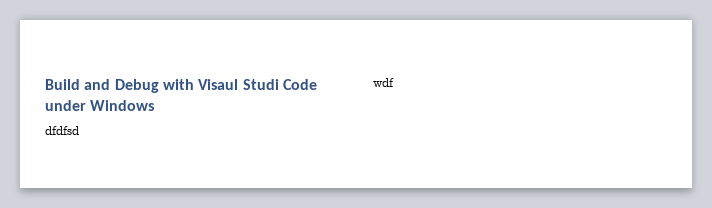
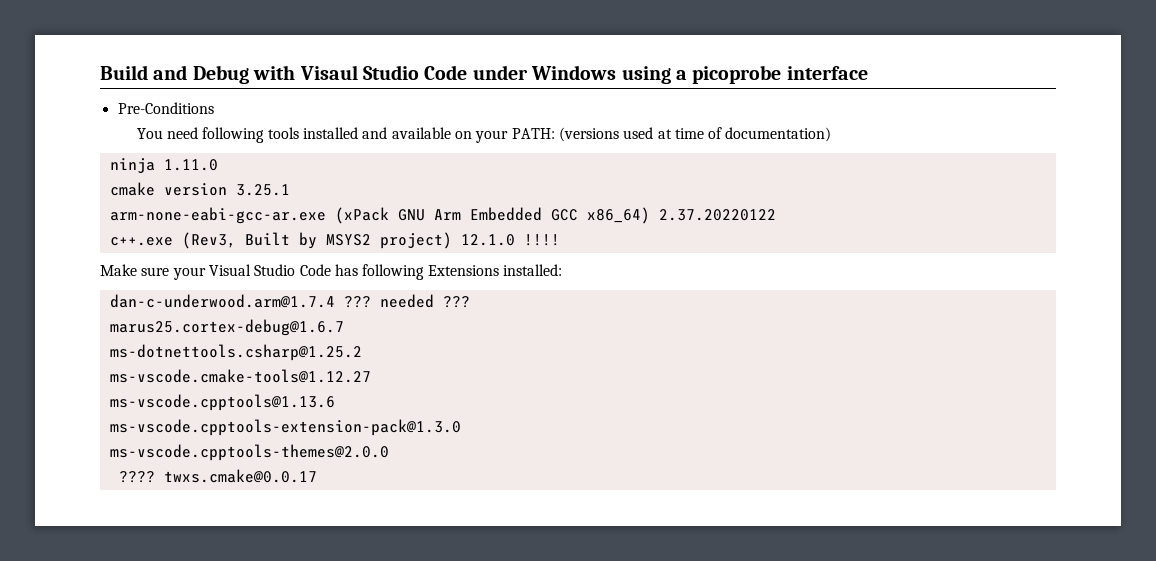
[242,79,279,90] Studi -> [363,65,419,80] Studio
[45,126,79,135] [373,78,394,87] // dfdfsd // wdf -> [621,65,868,84] [117,102,214,114] [136,127,832,143] [109,158,218,173] [109,182,290,196] [109,207,776,224] [109,232,560,249] [100,264,562,280] [109,294,470,308] [109,319,344,336] [109,344,362,361] [109,369,371,383] [109,394,335,411] [109,419,461,436] [109,444,389,461] [118,469,317,483] using a picoprobe interface // Pre-Conditions // You need following tools installed and available on your PATH: (versions used at time of documentation) // ninja 1.11.0 // cmake version 3.25.1 // arm-none-eabi-gcc-ar.exe (xPack GNU Arm Embedded GCC x86_64) 2.37.20220122 // c++.exe (Rev3, Built by MSYS2 project) 12.1.0 !!!! // Make sure your Visual Studio Code has following Extensions installed: // dan-c-underwood.arm@1.7.4 ??? needed ??? // marus25.cortex-debug@1.6.7 // ms-dotnettools.csharp@1.25.2 // ms-vscode.cmake-tools@1.12.27 // ms-vscode.cpptools@1.13.6 // ms-vscode.cpptools-extension-pack@1.3.0 // ms-vscode.cpptools-themes@2.0.0 // ???? twxs.cmake@0.0.17

